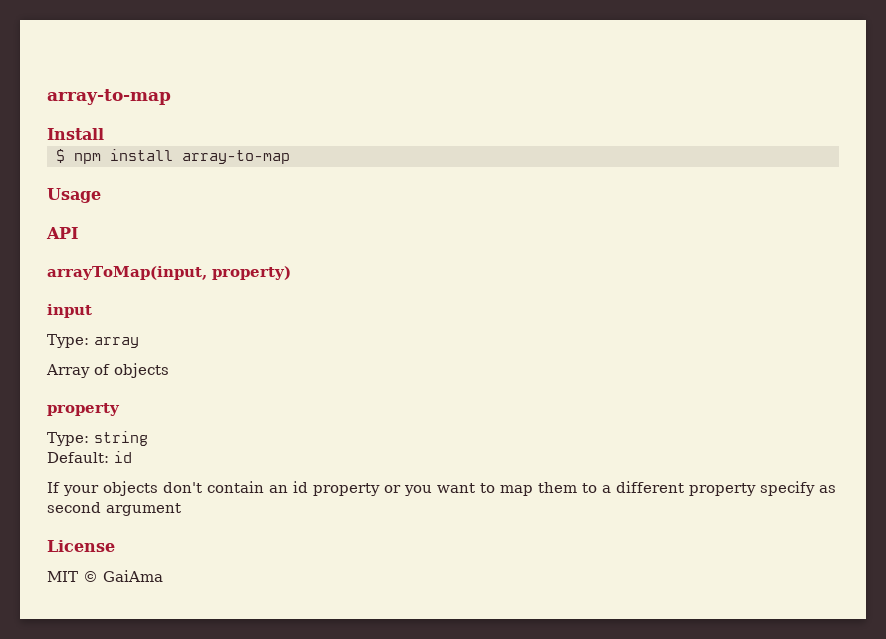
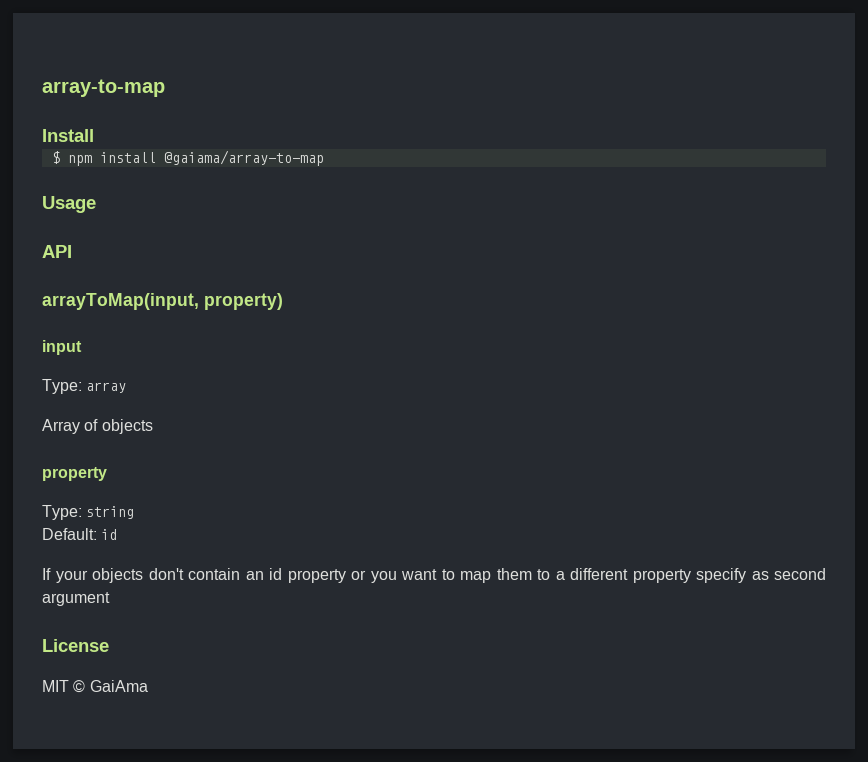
[181,150,290,164] array-to-map -> [163,150,324,166] @gaiama/array-to-map

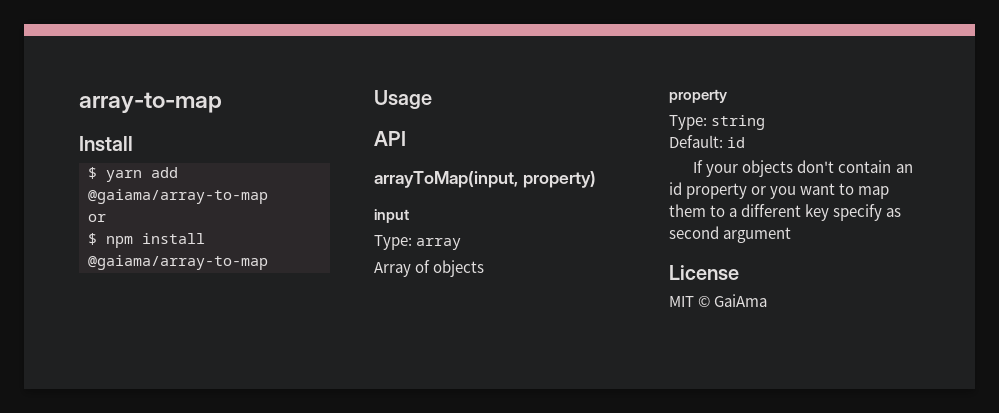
(94, 135) none -> [88,167,178,182] [88,189,268,204] [88,214,106,222] // $ yarn add @gaiama/array-to-map // or
[632,569,691,583] property -> [805,204,830,221] key

